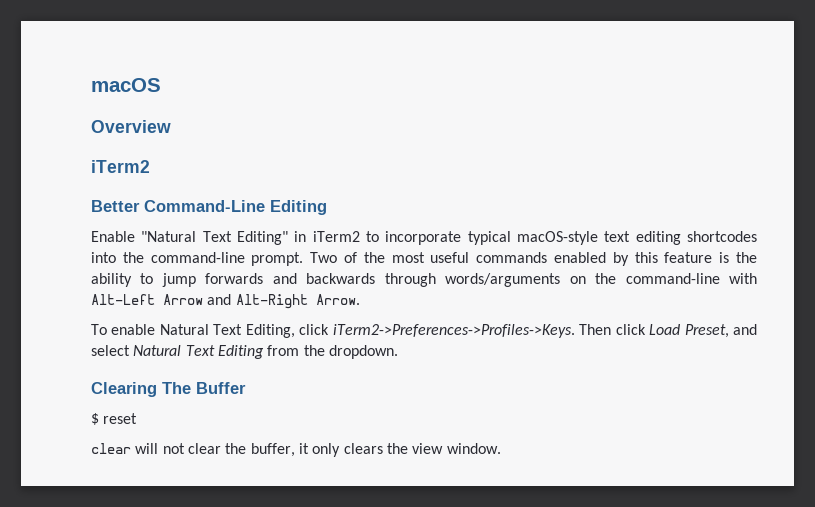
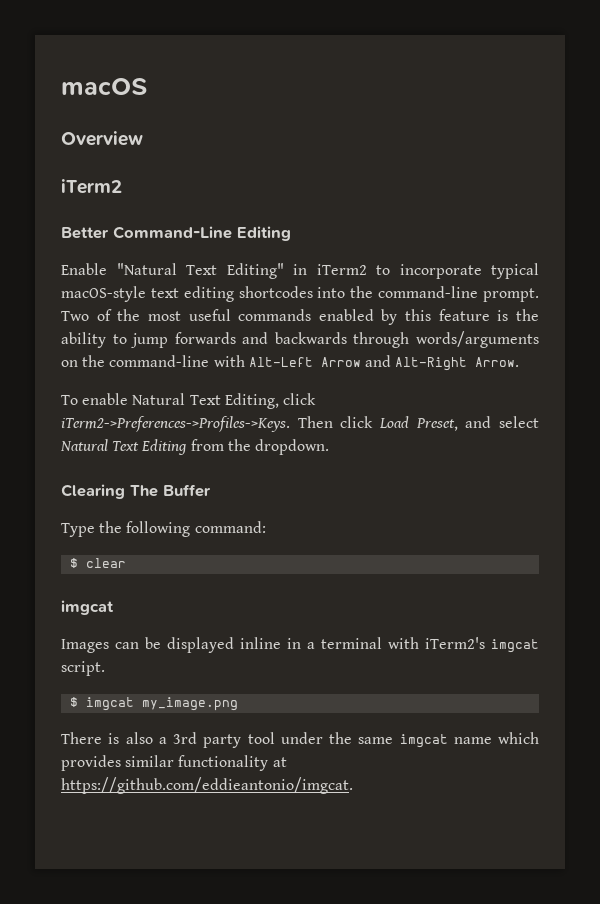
[91,413,138,425] [91,443,501,457] $ reset // clear will not clear the buffer, it only clears the view window. -> [61,521,266,537] [70,558,127,568] [61,600,114,615] [61,637,539,653] [61,661,105,676] [70,697,239,711] [61,732,539,748] [61,755,287,771] [61,777,353,794] Type the following command: // $ clear // imgcat // Images can be displayed inline in a terminal with iTerm2's imgcat script. // $ imgcat my_image.png // There is also a 3rd party tool under the same imgcat name which provides similar functionality at https://github.com/eddieantonio/imgcat.

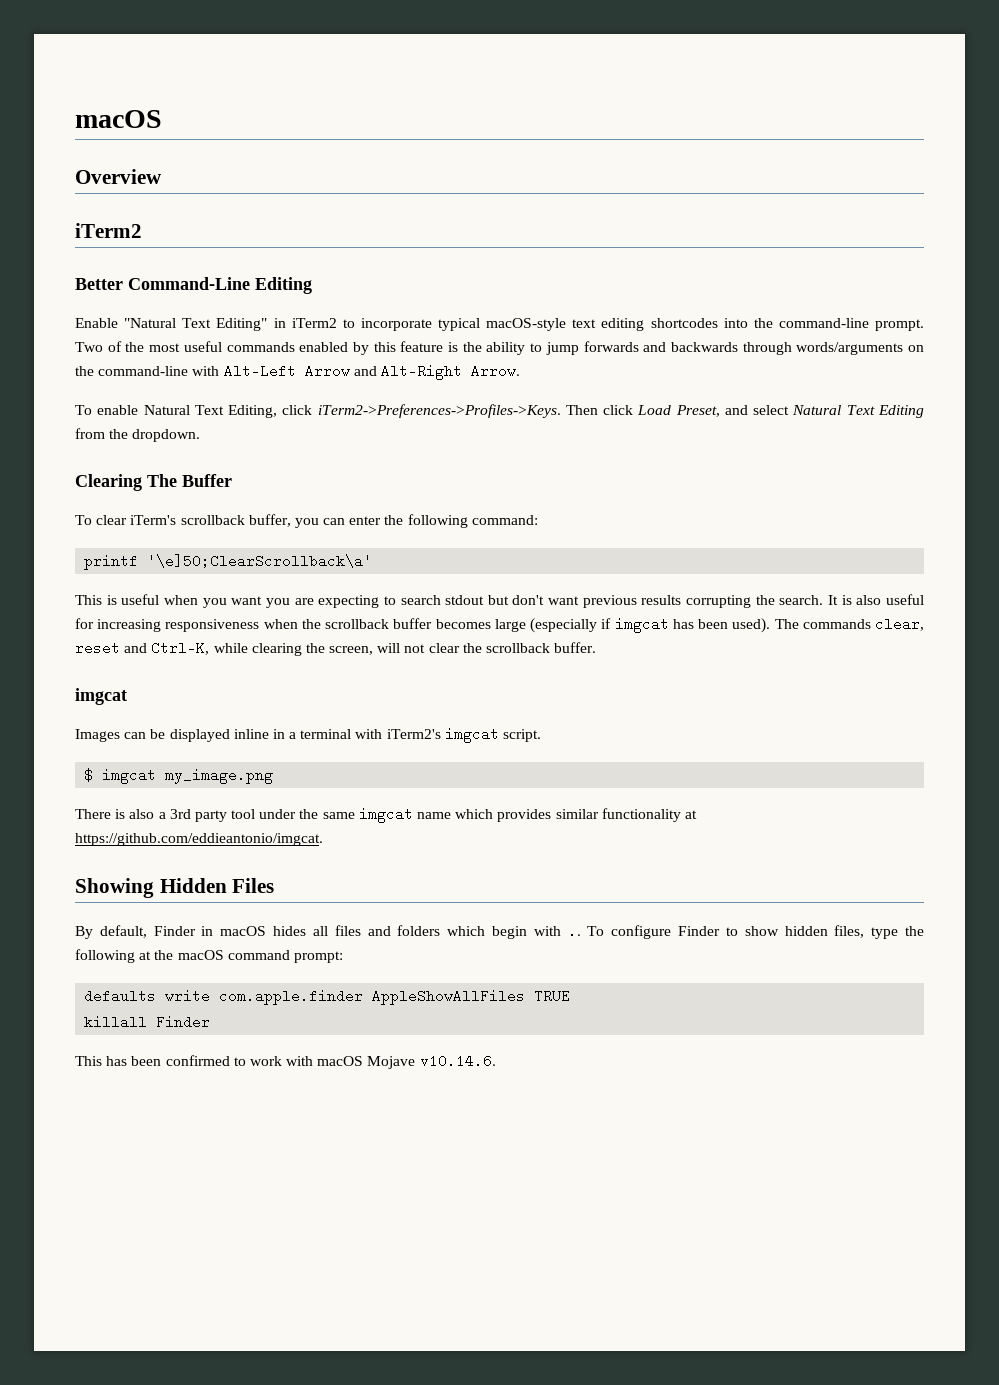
[61,521,266,537] [70,558,127,568] Type the following command: // $ clear -> [75,514,538,528] [84,554,373,570] [75,594,925,608] [75,617,925,633] [75,641,597,656] To clear iTerm's scrollback buffer, you can enter the following command: // printf '\e]50;ClearScrollback\a' // This is useful when you want you are expecting to search stdout but don't want previous results corrupting the search. It is also useful for increasing responsiveness when the scrollback buffer becomes large (especially if imgcat has been used). The commands clear, reset and Ctrl-K, while clearing the screen, will not clear the scrollback buffer.
(353, 785) none -> [75,878,275,898] [75,924,925,939] [75,949,343,963] [84,989,571,1005] [84,1015,211,1029] [75,1054,496,1069] // Showing Hidden Files // By default, Finder in macOS hides all files and folders which begin with .. To configure Finder to show hidden files, type the following at the macOS command prompt: // defaults write com.apple.finder AppleShowAllFiles TRUE // killall Finder // This has been confirmed to work with macOS Mojave v10.14.6.

